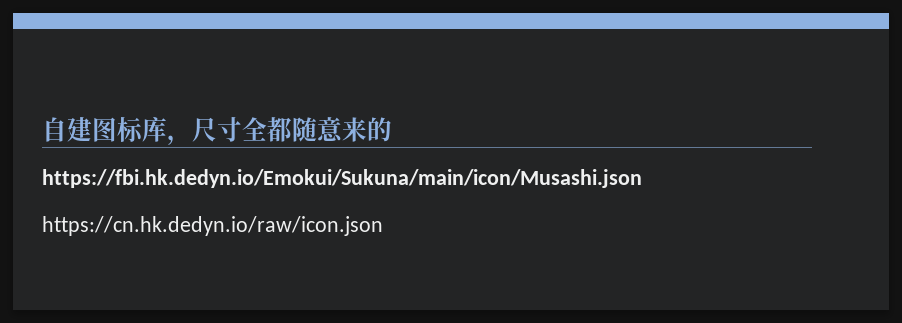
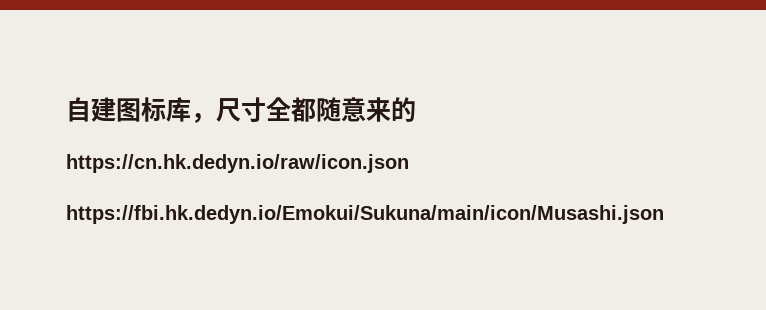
(392, 129) none -> [66,154,409,173] // https://cn.hk.dedyn.io/raw/icon.json
[42,216,383,236] // https://cn.hk.dedyn.io/raw/icon.json -> (664, 214) none

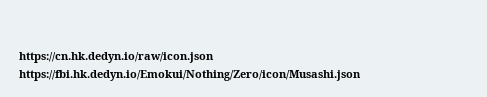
[66,97,416,123] 自建图标库，尺寸全都随意来的 // -> (19, 57) none
[66,205,664,224] https://fbi.hk.dedyn.io/Emokui/Sukuna/main/icon/Musashi.json -> [19,70,361,81] https://fbi.hk.dedyn.io/Emokui/Nothing/Zero/icon/Musashi.json

